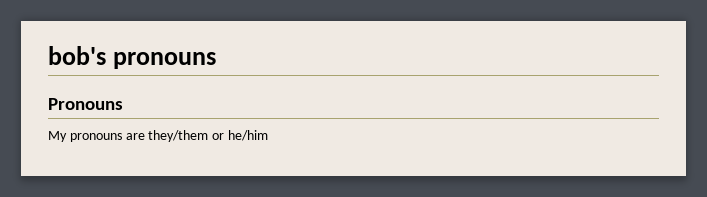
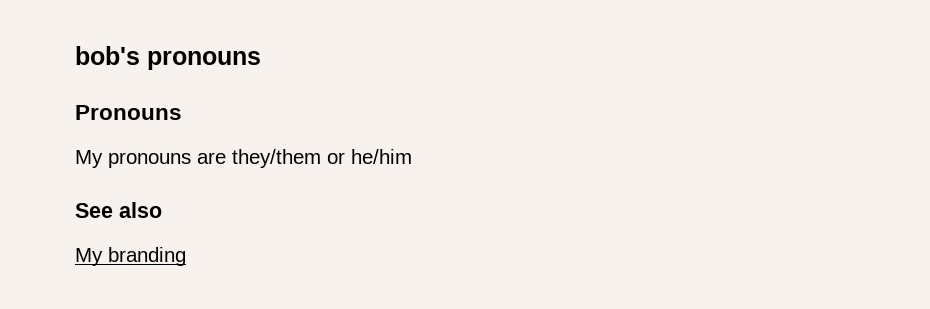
(268, 135) none -> [75,202,162,218] [75,247,186,266] // See also // My branding

